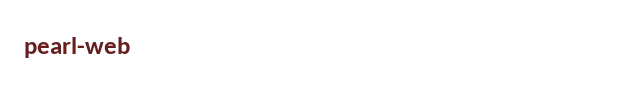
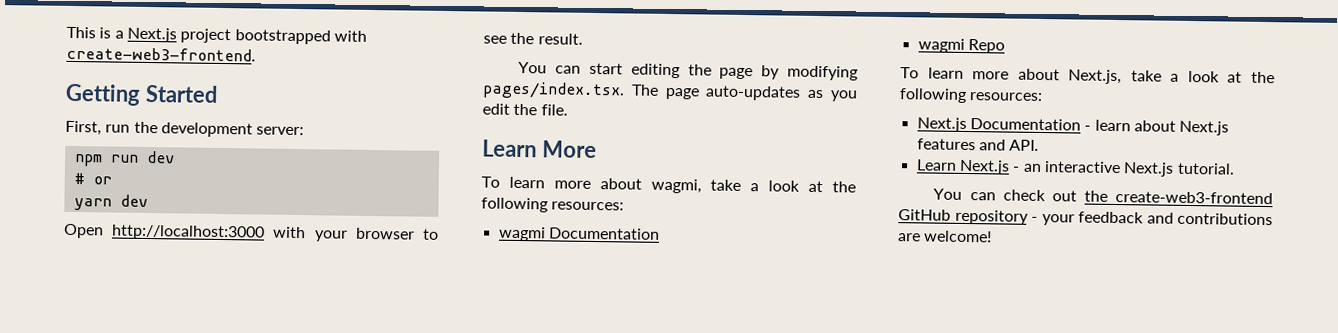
[24,37,130,58] pearl-web -> [66,26,367,45] [66,46,256,62] [65,83,218,106] [65,120,305,138] [73,150,175,167] [73,173,112,185] [73,194,148,211] [63,223,439,242] [483,32,583,45] [518,61,858,81] [482,81,858,102] [482,103,568,116] [482,139,597,159] [481,176,857,194] [481,197,625,213] [497,226,660,242] [917,38,1005,54] [900,67,1275,85] [899,88,1044,103] [916,117,1230,136] [916,138,1040,151] [915,159,1235,177] [933,188,1273,205] [898,209,1273,226] [898,230,993,243] This is a Next.js project bootstrapped with create-web3-frontend. // Getting Started // First, run the development server: // npm run dev // # or // yarn dev // Open http://localhost:3000 with your browser to see the result. // You can start editing the page by modifying pages/index.tsx. The page auto-updates as you edit the file. // Learn More // To learn more about wagmi, take a look at the following resources: // wagmi Documentation // wagmi Repo // To learn more about Next.js, take a look at the following resources: // Next.js Documentation - learn about Next.js features and API. // Learn Next.js - an interactive Next.js tutorial. // You can check out the create-web3-frontend GitHub repository - your feedback and contributions are welcome!

